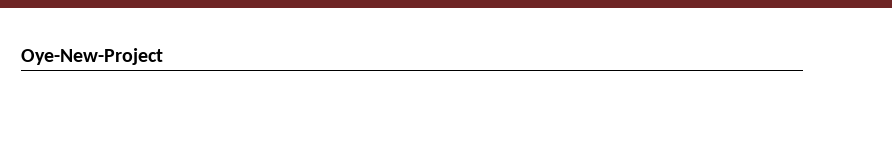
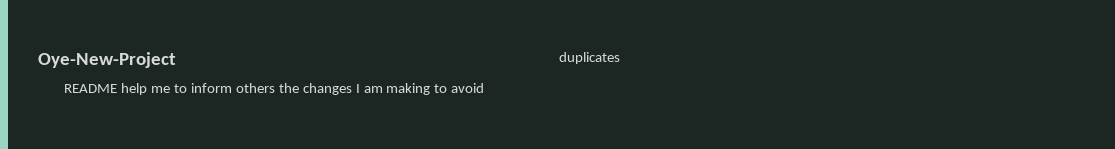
(163, 56) none -> [64,83,485,95] [559,52,620,64] // README help me to inform others the changes I am making to avoid duplicates

